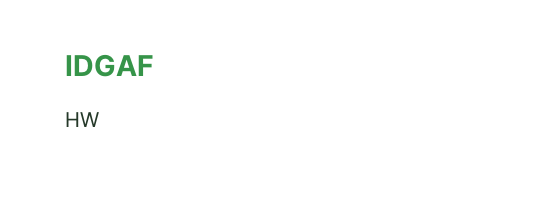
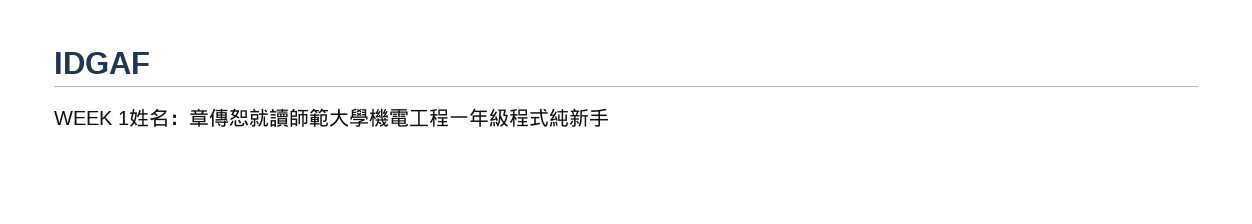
[65,112,99,127] HW -> [54,108,609,127] WEEK 1姓名：章傳恕就讀師範大學機電工程一年級程式純新手

